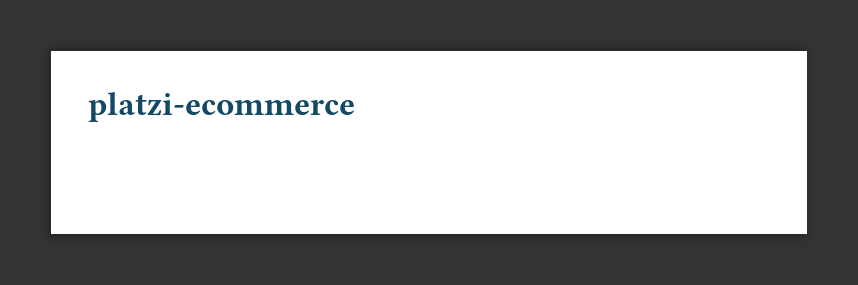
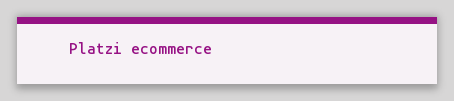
[88,92,355,122] platzi-ecommerce -> [69,42,212,54] Platzi ecommerce

